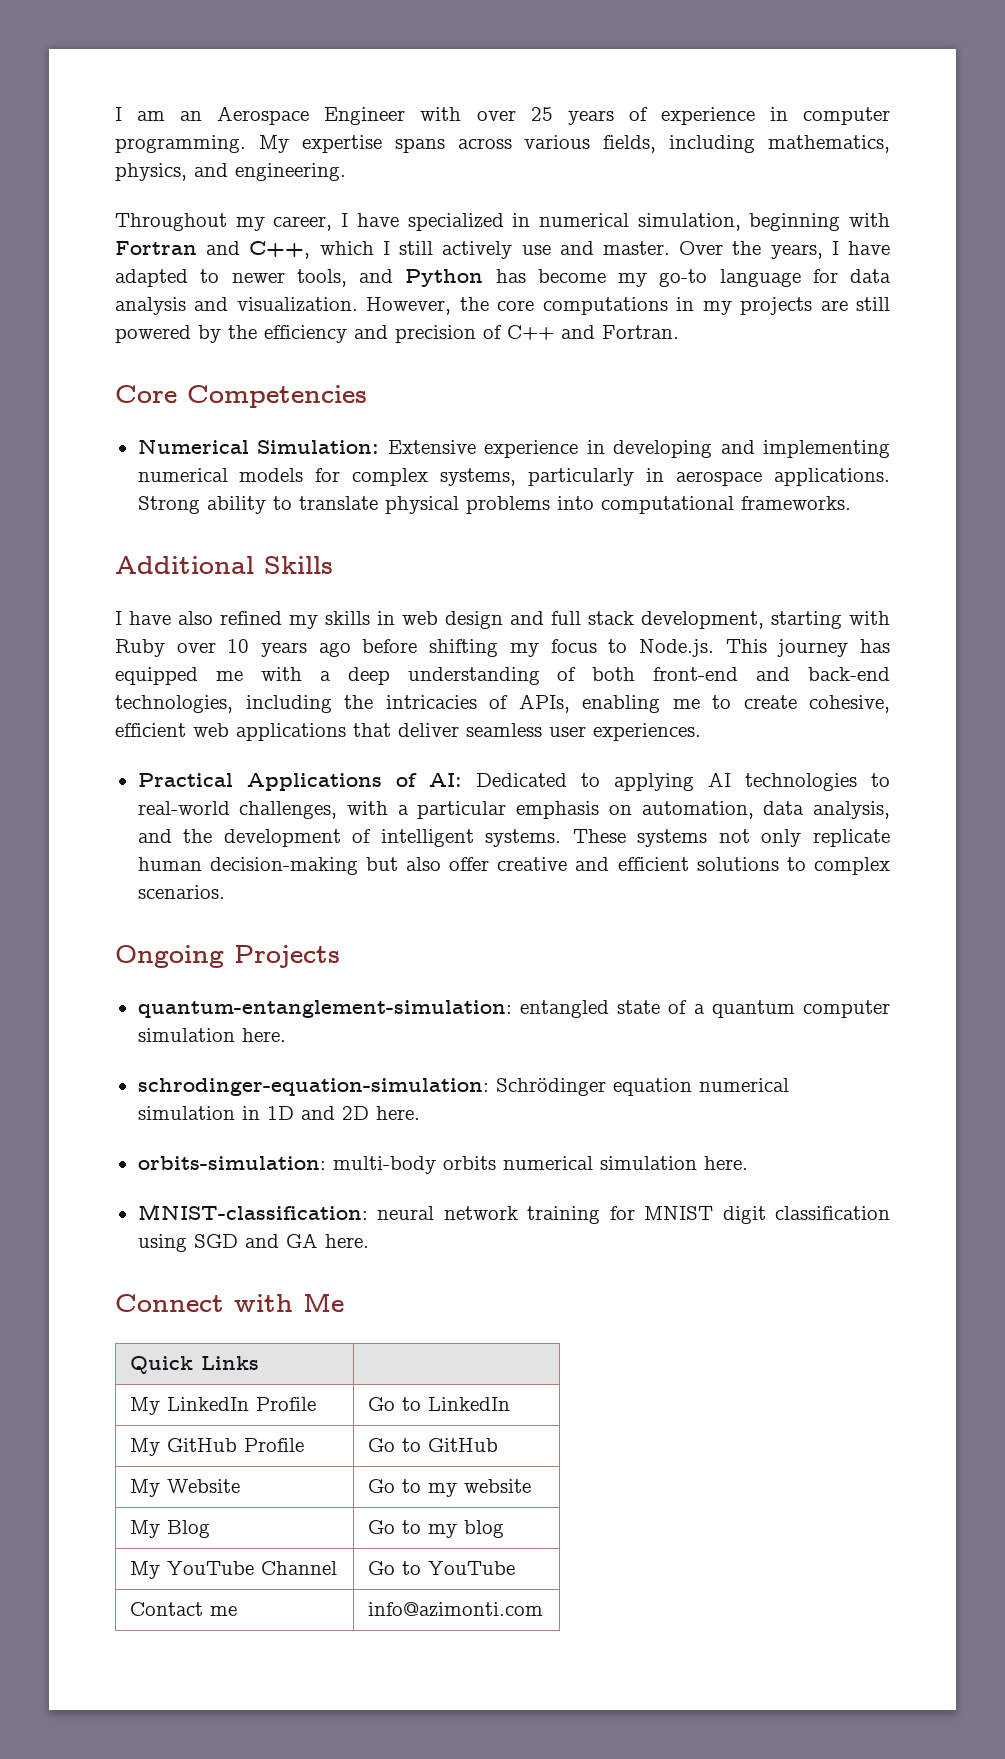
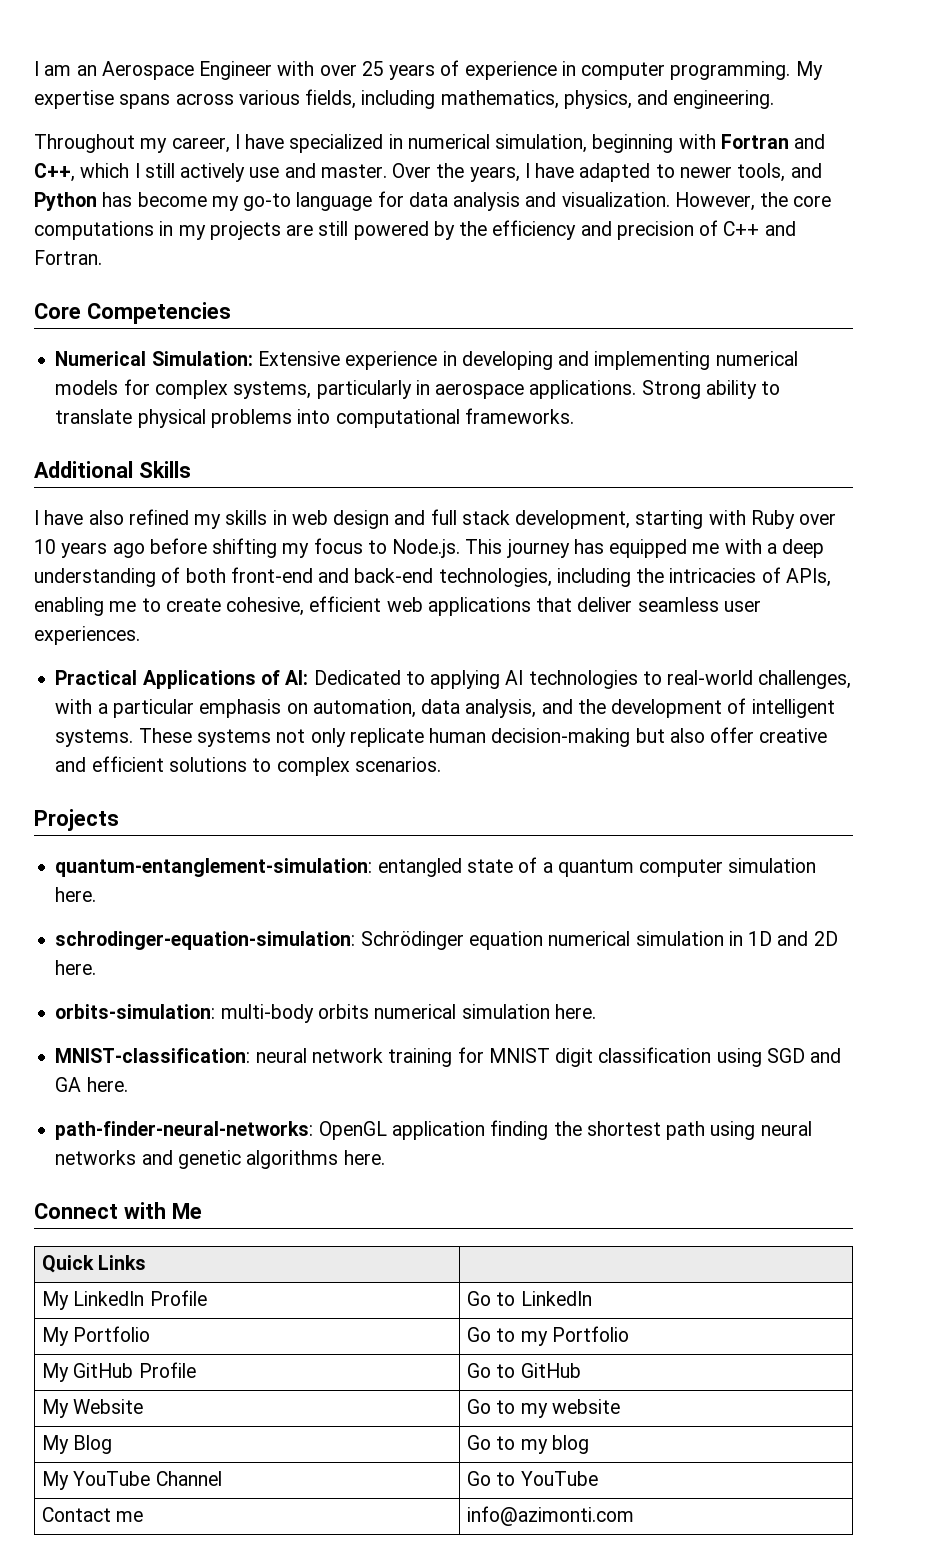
[115,945,224,968] Ongoing -> (441, 764) none
(369, 1241) none -> [55,1120,812,1140] [55,1150,385,1169] // path-finder-neural-networks: OpenGL application finding the shortest path using neural networks and genetic algorithms here.
(511, 1404) none -> [42,1326,151,1346] [467,1326,629,1346] // My Portfolio | Go to my Portfolio

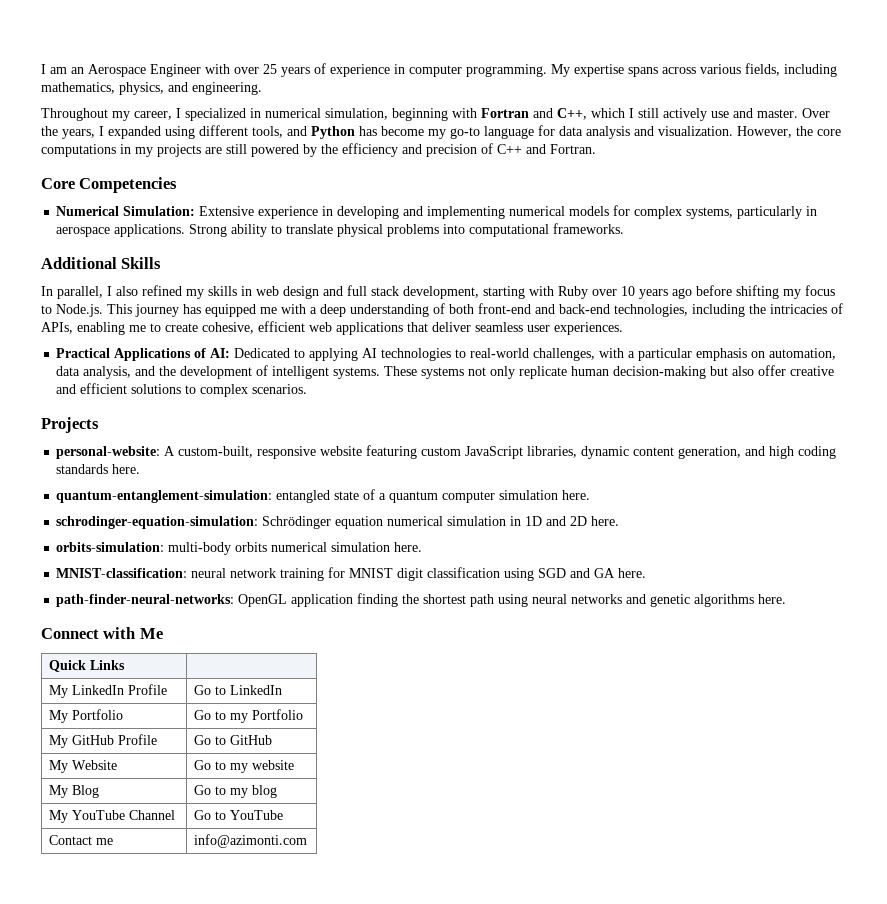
[245,134,285,149] have -> (181, 113) none
[535,163,732,182] have adapted to newer -> [108,125,248,139] expanded using different
[34,510,84,525] I have -> [41,286,112,299] In parallel, I
(119, 820) none -> [56,445,837,459] [56,464,141,474] // personal-website: A custom-built, responsive website featuring custom JavaScript libraries, dynamic content generation, and high coding standards here.

